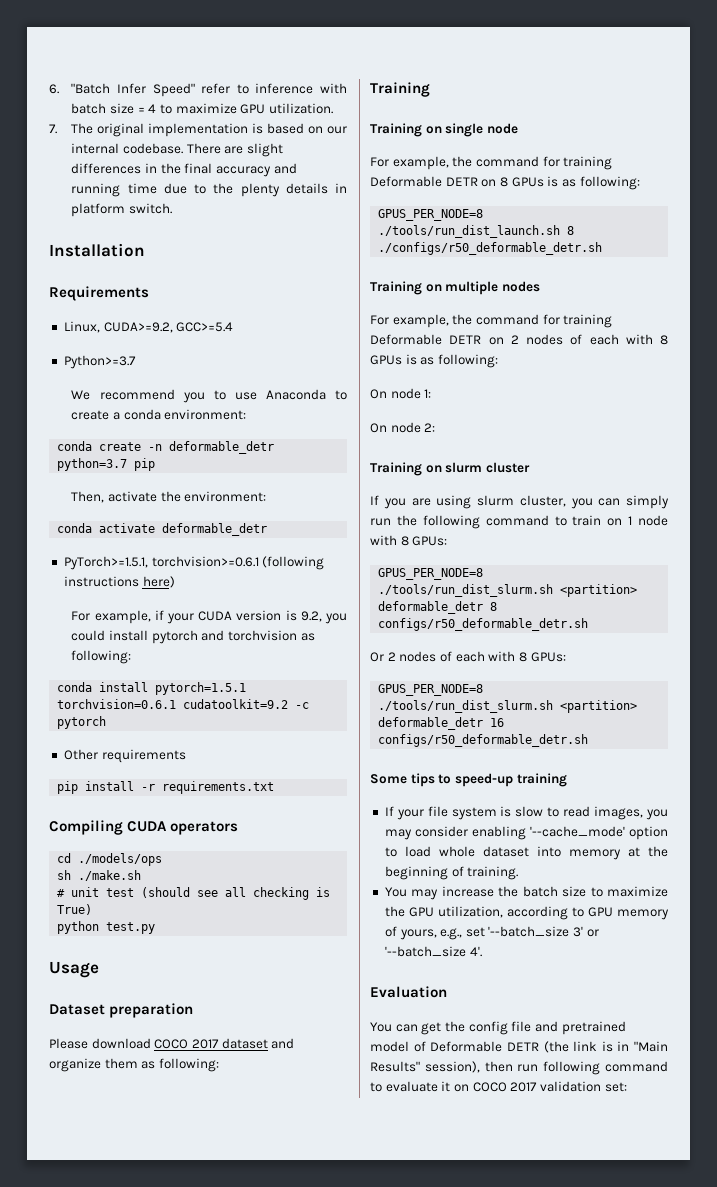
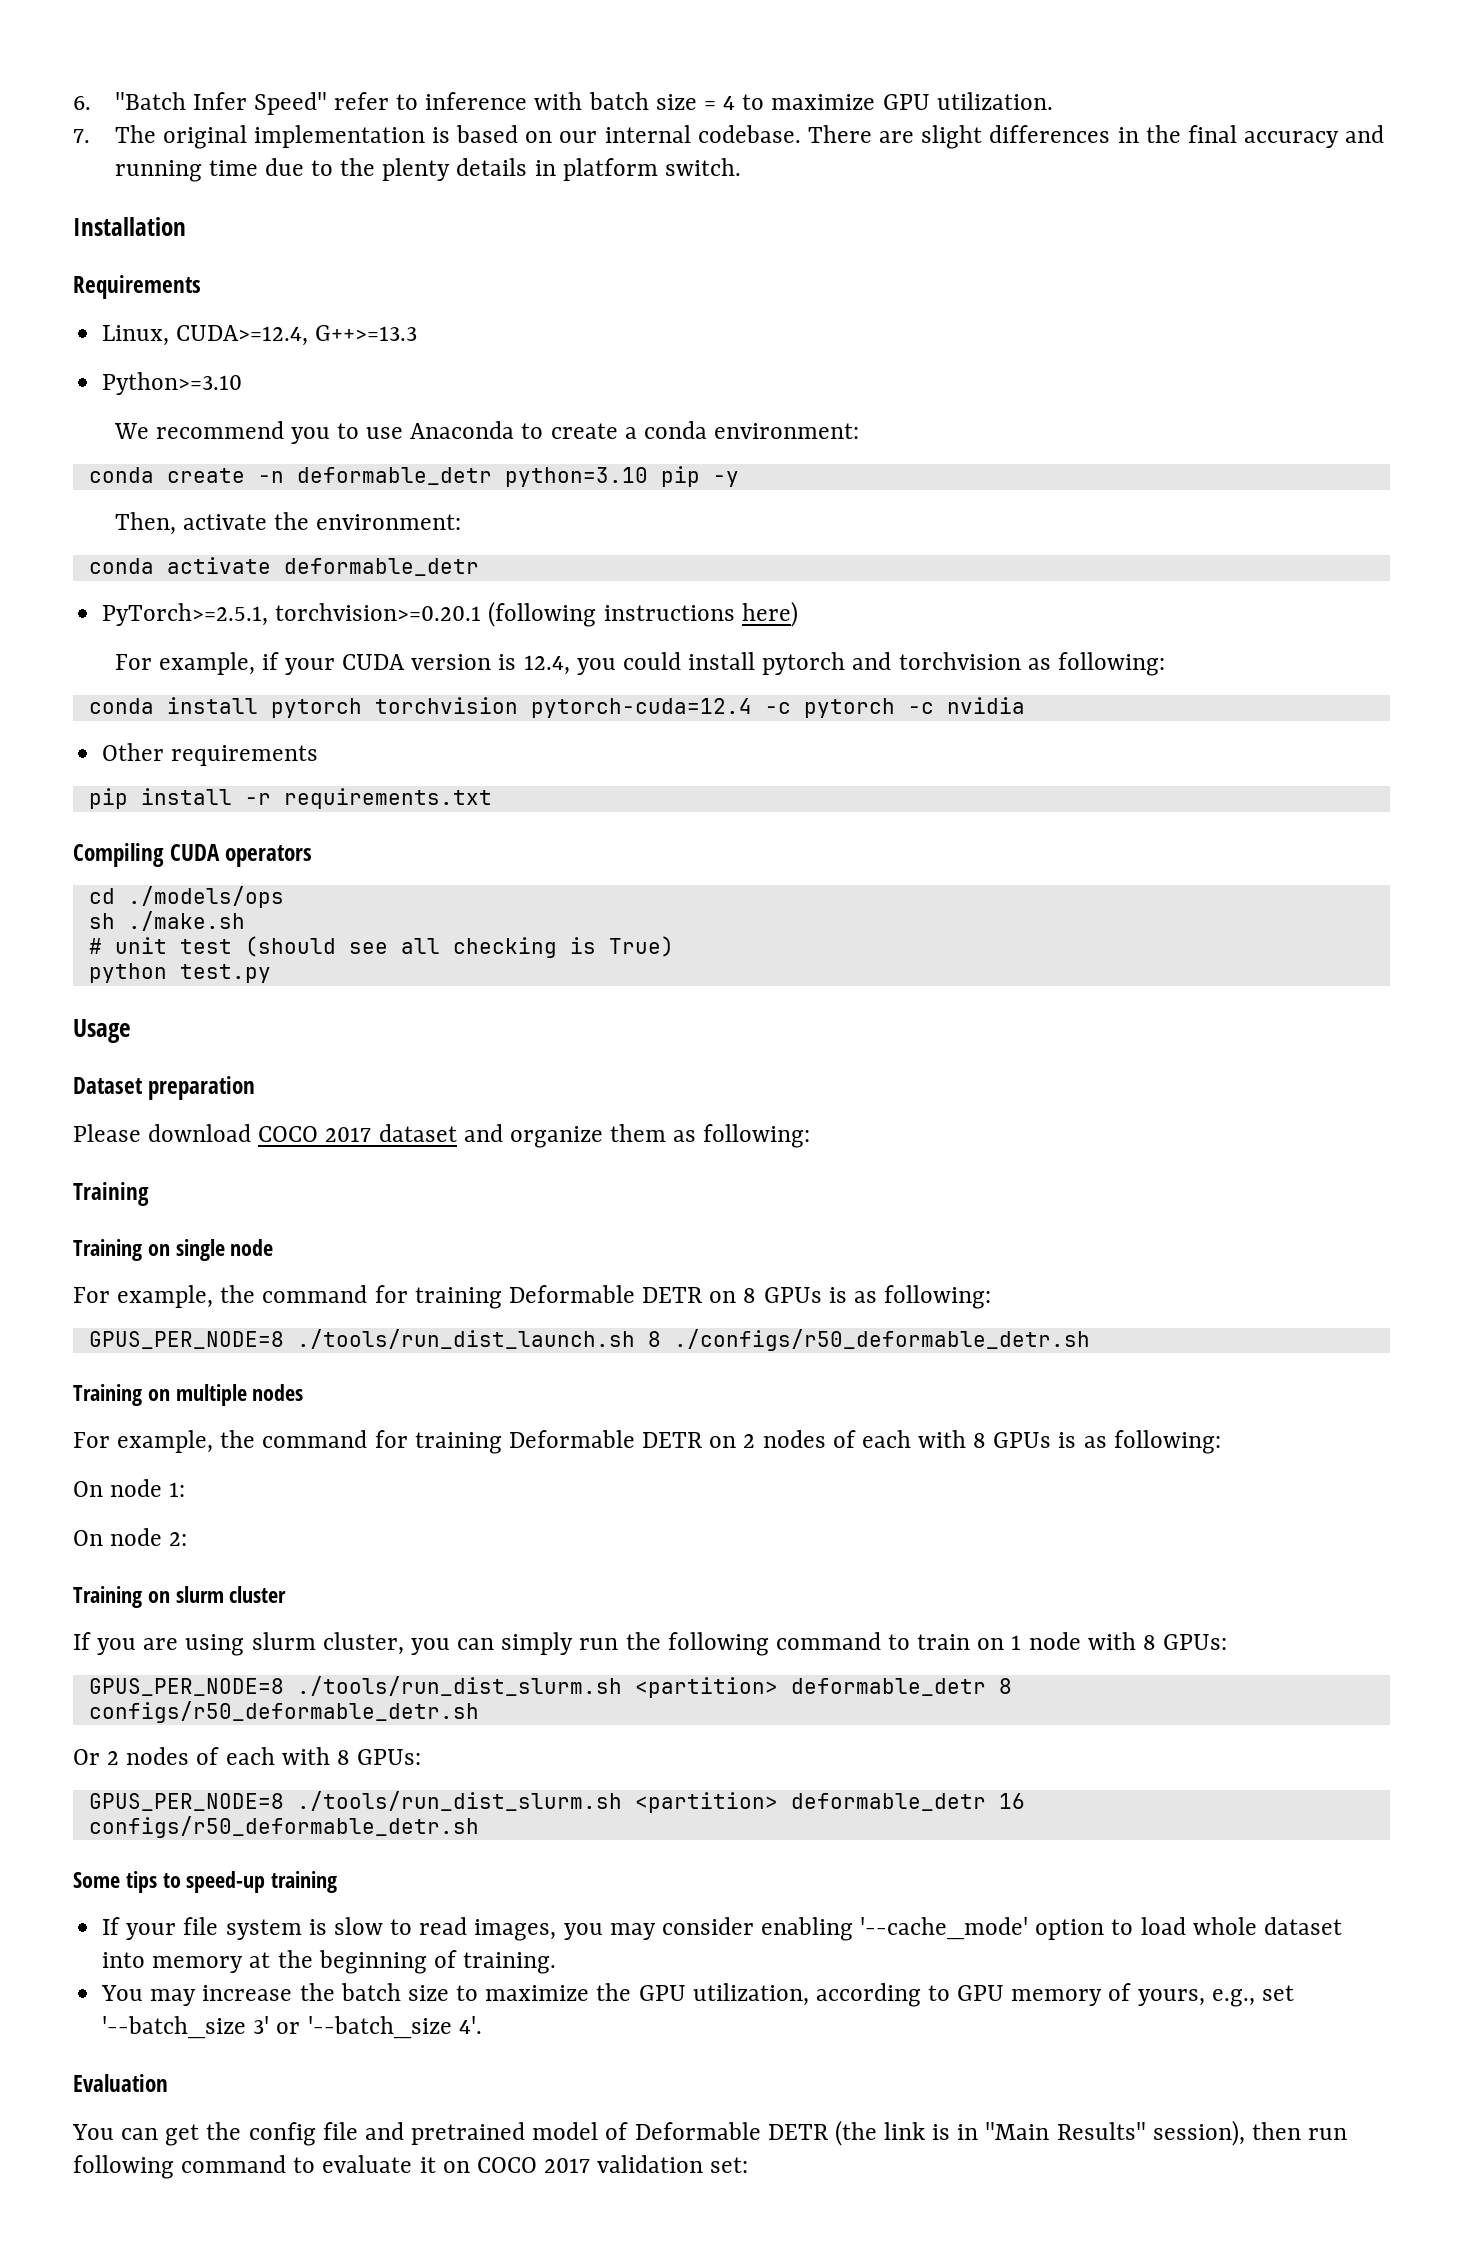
[103,322,234,333] [63,355,136,369] CUDA>=9.2, GCC>=5.4 // Python>=3.7 -> [176,325,418,346] [102,372,243,395] CUDA>=12.4, G++>=13.3 // Python>=3.10
[57,458,156,471] python=3.7 pip -> [504,466,739,487] python=3.10 pip -y
[63,556,259,570] PyTorch>=1.5.1, torchvision>=0.6.1 -> [102,603,482,626] PyTorch>=2.5.1, torchvision>=0.20.1
[300,611,322,622] 9.2, -> [523,655,570,675] 12.4,
[155,682,247,695] [57,699,289,709] pytorch=1.5.1 torchvision=0.6.1 cudatoolkit=9.2 -> [270,697,752,718] pytorch torchvision pytorch-cuda=12.4
(107, 722) none -> [907,697,1025,714] -c nvidia

